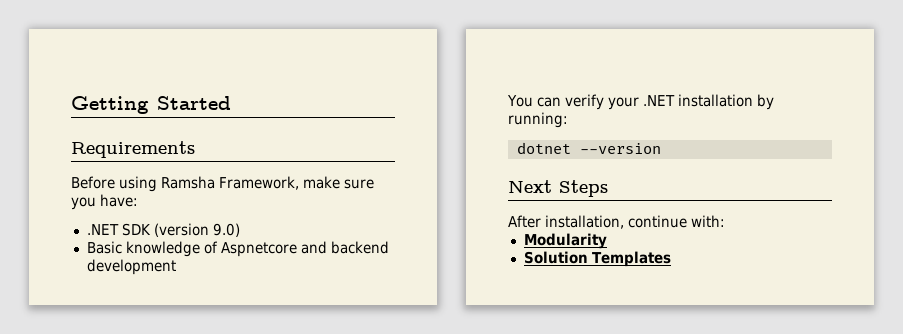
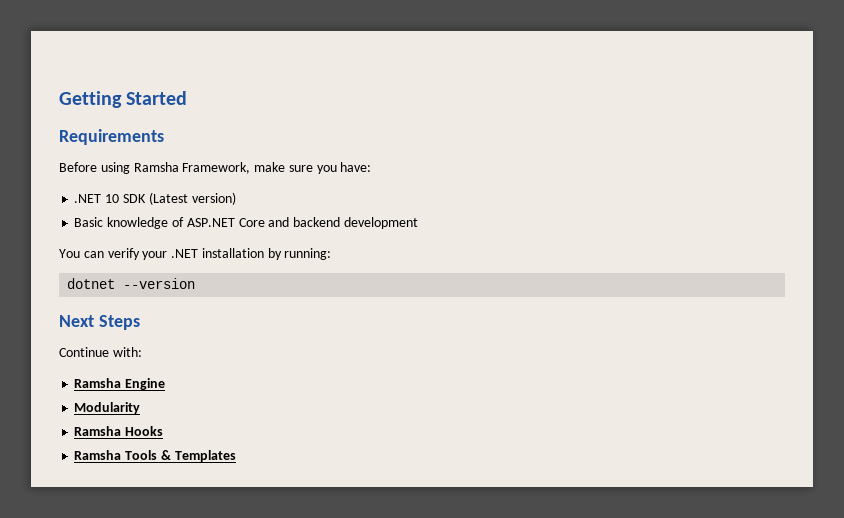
[121,223,240,237] SDK (version 9.0) -> [105,192,236,205] 10 SDK (Latest version)
[220,242,297,257] Aspnetcore -> [186,218,265,227] ASP.NET Core
[508,215,687,229] After installation, continue -> [59,347,109,357] Continue
(725, 221) none -> [74,378,166,390] // Ramsha Engine
[523,251,588,264] Solution -> [74,426,164,436] [74,450,171,460] Ramsha Hooks // Ramsha Tools &

